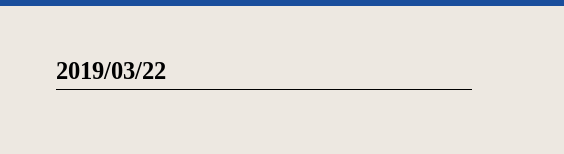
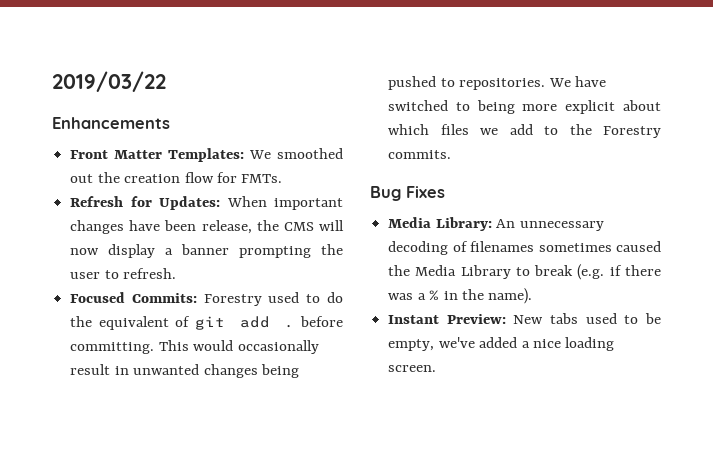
(166, 70) none -> [52,117,170,129] [70,148,343,162] [70,172,283,183] [70,196,343,210] [70,220,344,234] [70,244,343,258] [70,268,177,279] [70,292,343,306] [70,316,343,330] [70,340,319,354] [70,364,299,378] [388,76,606,90] [388,100,661,114] [388,124,661,138] [388,150,452,159] [370,186,445,201] [388,217,604,231] [388,241,661,255] [388,264,661,280] [388,288,533,304] [388,313,661,324] [388,337,615,351] [388,365,437,372] // Enhancements // Front Matter Templates: We smoothed out the creation flow for FMTs. // Refresh for Updates: When important changes have been release, the CMS will now display a banner prompting the user to refresh. // Focused Commits: Forestry used to do the equivalent of git add . before committing. This would occasionally result in unwanted changes being pushed to repositories. We have switched to being more explicit about which files we add to the Forestry commits. // Bug Fixes // Media Library: An unnecessary decoding of filenames sometimes caused the Media Library to break (e.g. if there was a % in the name). // Instant Preview: New tabs used to be empty, we've added a nice loading screen.

